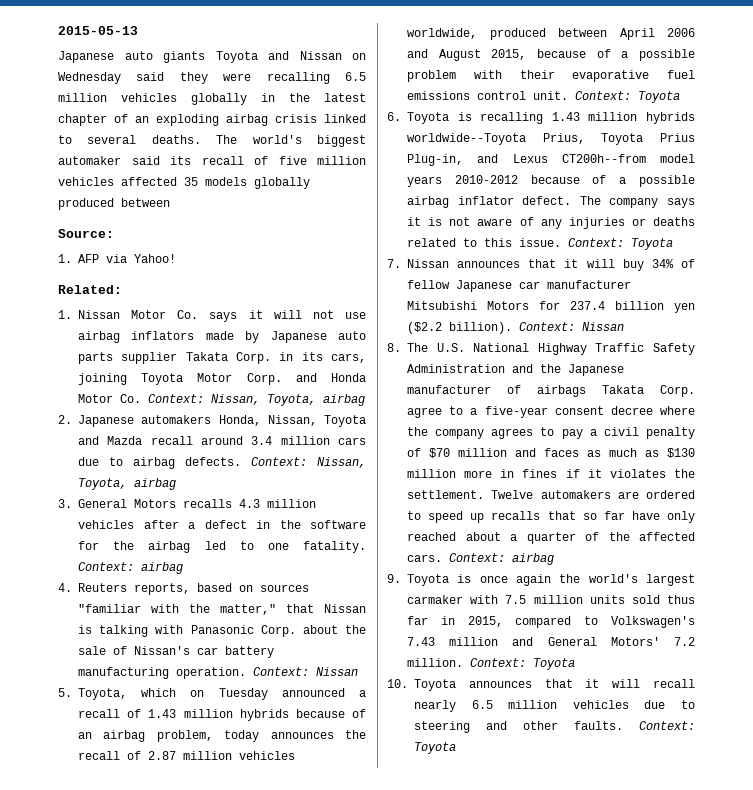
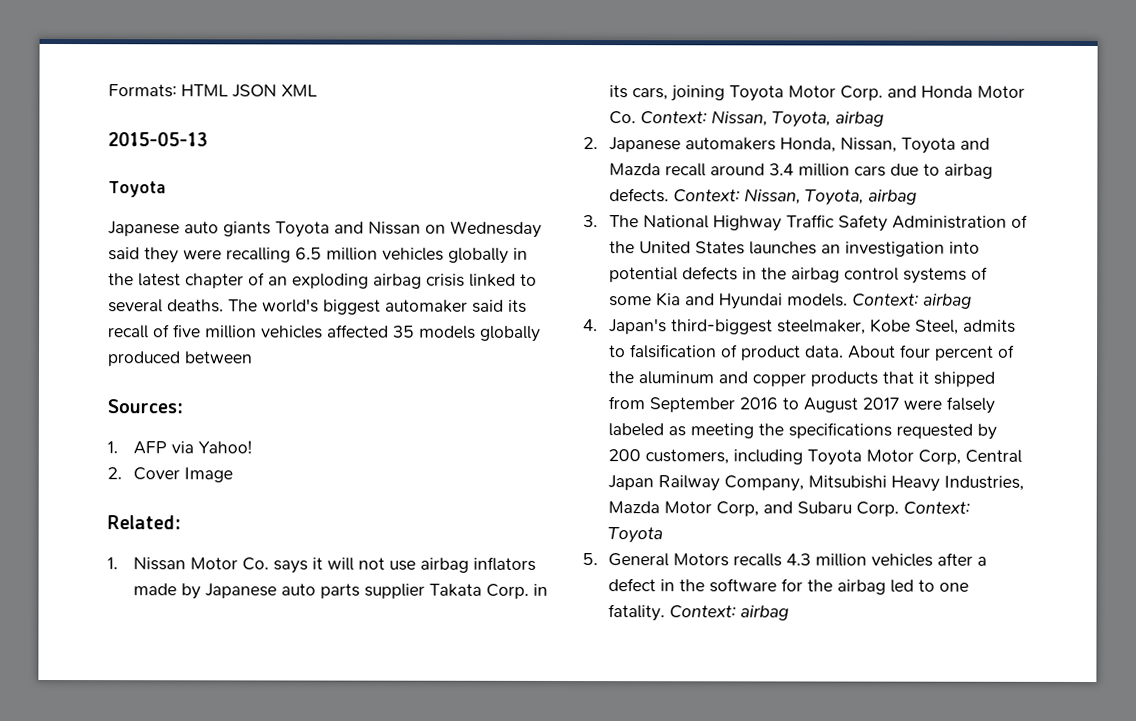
(58, 30) none -> [108,84,318,98] Formats: HTML JSON XML //
(138, 30) none -> [108,181,166,198] // Toyota
[58,229,114,238] Source: -> [107,399,183,414] Sources:
(176, 258) none -> [107,467,234,483] // 2. Cover Image
(72, 503) none -> [609,214,1029,232] [609,241,981,257] [609,266,989,284] [609,292,973,310] [583,318,1017,335] [609,344,1016,361] [608,371,996,387] [608,396,996,414] [608,422,998,440] [608,449,1023,466] [608,475,1025,492] [608,501,971,517] [608,527,664,544] [582,553,598,566] The National Highway Traffic Safety Administration of the United States launches an investigation into potential defects in the airbag control systems of some Kia and Hyundai models. Context: airbag // 4. Japan's third-biggest steelmaker, Kobe Steel, admits to falsification of product data. About four percent of the aluminum and copper products that it shipped from September 2016 to August 2017 were falsely labeled as meeting the specifications requested by 200 customers, including Toyota Motor Corp, Central Japan Railway Company, Mitsubishi Heavy Industries, Mazda Motor Corp, and Subaru Corp. Context: Toyota // 5.
[58,583,309,595] [78,604,366,615] [78,625,366,637] [78,646,274,658] [78,667,358,679] [58,688,366,700] [78,709,366,721] [78,730,366,742] [78,751,295,760] [407,28,695,40] [407,49,695,61] [407,70,695,82] [407,91,680,103] [387,112,695,124] [407,133,695,145] [407,154,695,166] [407,175,695,187] [407,196,695,208] [407,217,695,229] [407,238,673,250] [387,259,695,271] [407,280,631,292] [407,301,695,313] [407,322,624,334] [387,343,695,355] [407,364,624,376] [407,385,695,397] [407,406,695,418] [407,427,695,439] [407,448,695,458] [407,469,695,478] [407,490,695,499] [407,511,695,523] [407,532,695,544] [407,553,554,565] [387,574,695,586] [407,595,695,604] [407,616,695,628] [407,637,695,646] [407,658,575,670] [387,679,695,691] [414,700,695,712] [414,721,695,733] [414,742,456,754] // 4. Reuters reports, based on sources "familiar with the matter," that Nissan is talking with Panasonic Corp. about the sale of Nissan's car battery manufacturing operation. Context: Nissan // 5. Toyota, which on Tuesday announced a recall of 1.43 million hybrids because of an airbag problem, today announces the recall of 2.87 million vehicles worldwide, produced between April 2006 and August 2015, because of a possible problem with their evaporative fuel emissions control unit. Context: Toyota // 6. Toyota is recalling 1.43 million hybrids worldwide--Toyota Prius, Toyota Prius Plug-in, and Lexus CT200h--from model years 2010-2012 because of a possible airbag inflator defect. The company says it is not aware of any injuries or deaths related to this issue. Context: Toyota // 7. Nissan announces that it will buy 34% of fellow Japanese car manufacturer Mitsubishi Motors for 237.4 billion yen ($2.2 billion). Context: Nissan // 8. The U.S. National Highway Traffic Safety Administration and the Japanese manufacturer of airbags Takata Corp. agree to a five-year consent decree where the company agrees to pay a civil penalty of $70 million and faces as much as $130 million more in fines if it violates the settlement. Twelve automakers are ordered to speed up recalls that so far have only reached about a quarter of the affected cars. Context: airbag // 9. Toyota is once again the world's largest carmaker with 7.5 million units sold thus far in 2015, compared to Volkswagen's 7.43 million and General Motors' 7.2 million. Context: Toyota // 10. Toyota announces that it will recall nearly 6.5 million vehicles due to steering and other faults. Context: Toyota -> (790, 613) none

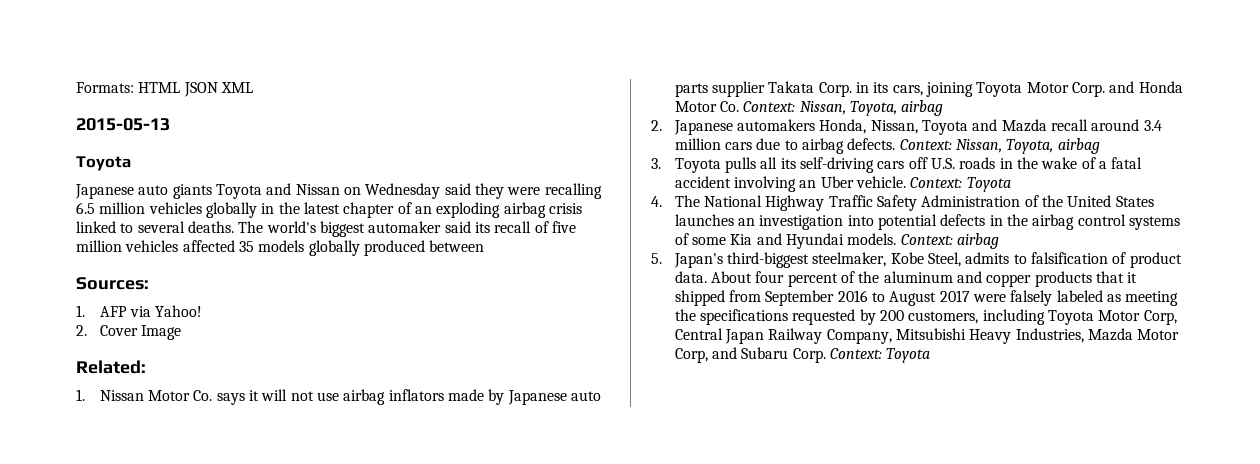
(598, 221) none -> [674,157,1143,173] [674,176,1011,192] [651,196,662,207] Toyota pulls all its self-driving cars off U.S. roads in the wake of a fatal accident involving an Uber vehicle. Context: Toyota // 4.
[583,319,598,332] 4. -> [651,253,662,264] 5.
[582,552,988,567] [608,578,970,595] [608,604,790,622] // 5. General Motors recalls 4.3 million vehicles after a defect in the software for the airbag led to one fatality. Context: airbag -> (931, 355) none

